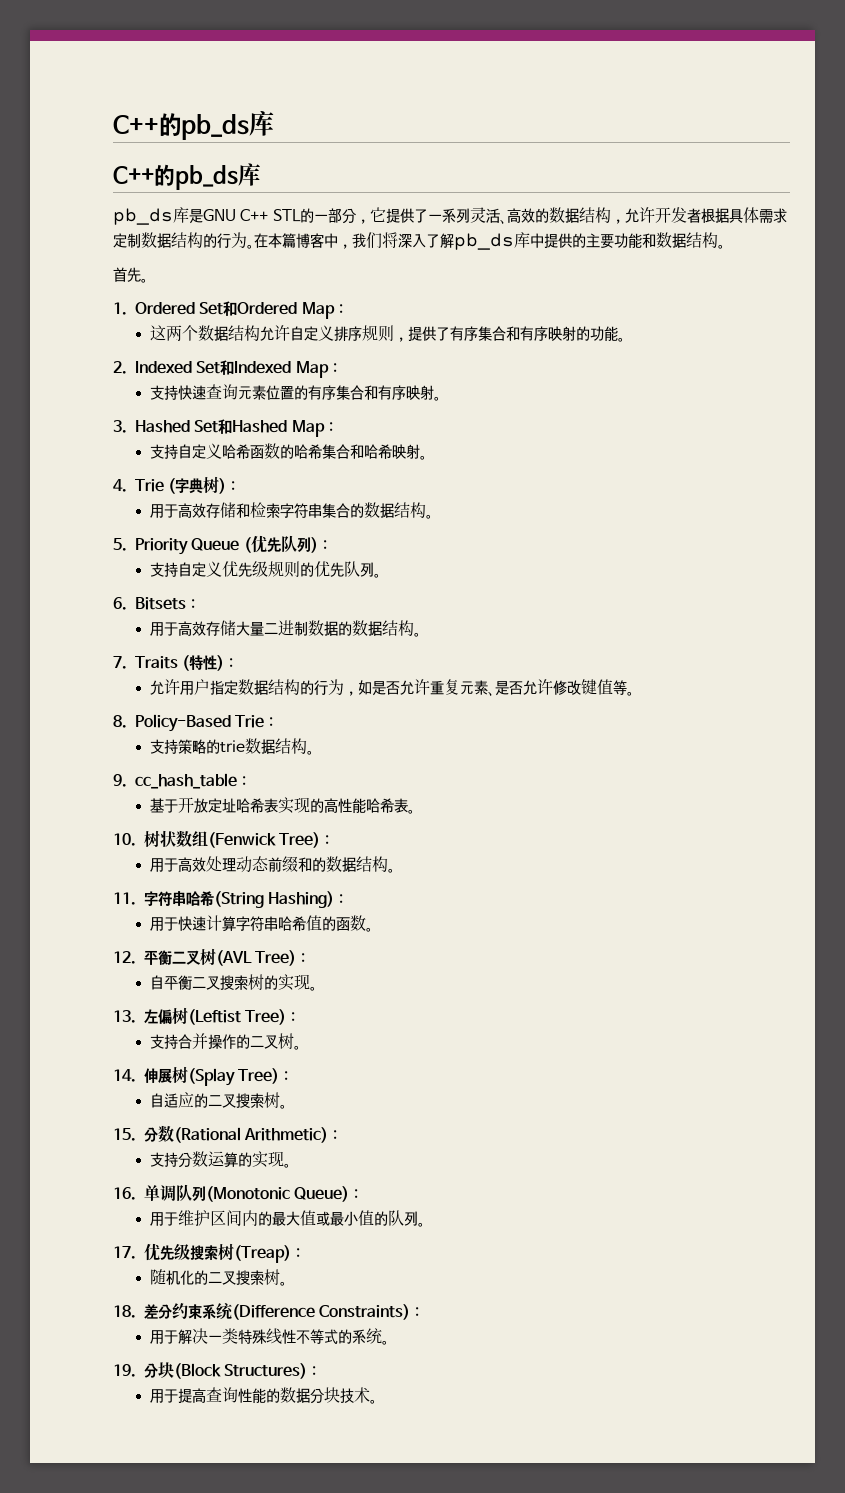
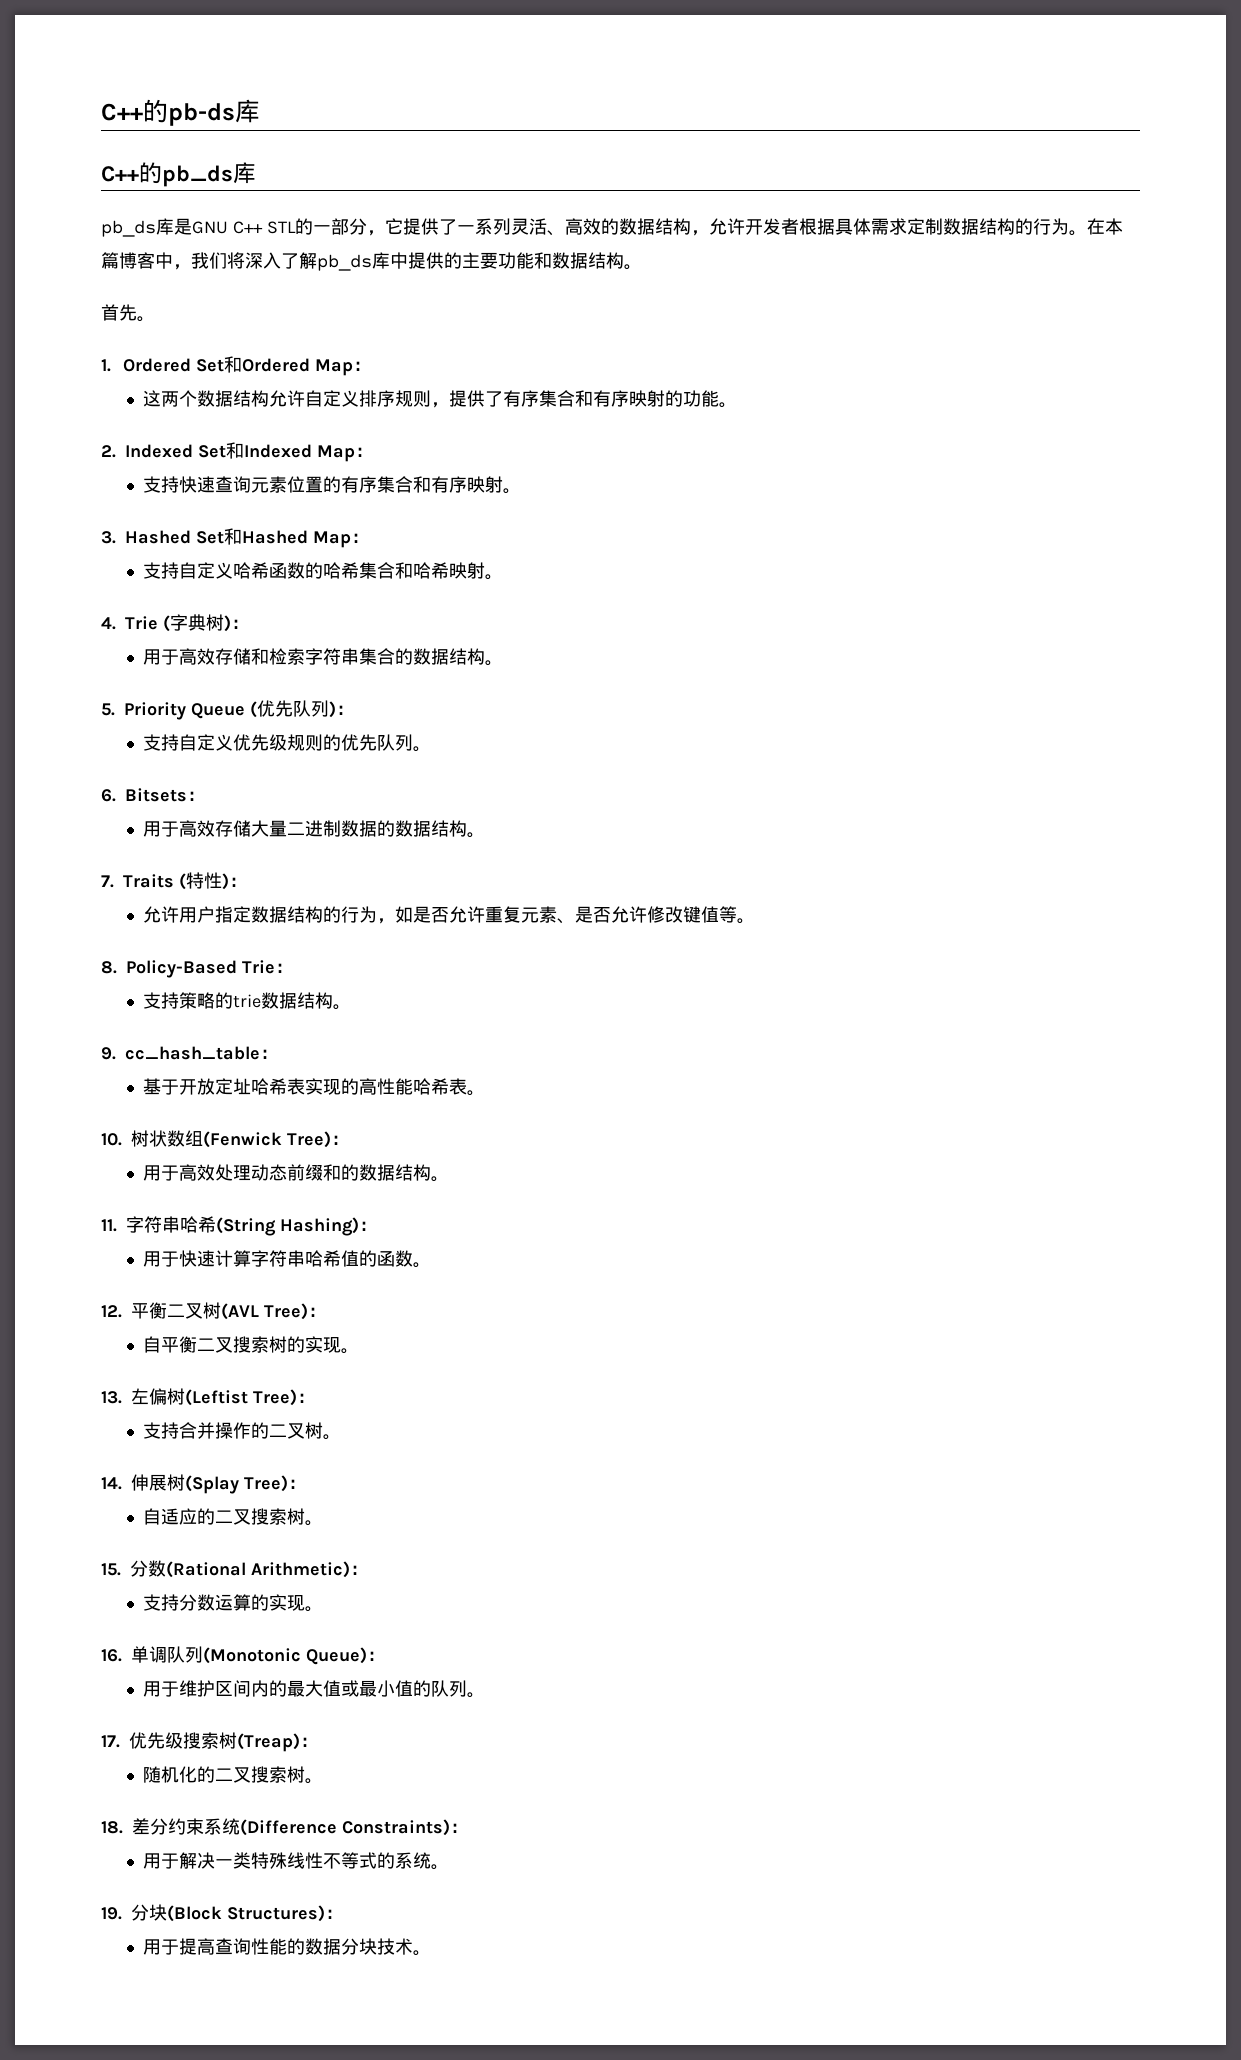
[113,113,249,140] C++的pb_ds -> [101,99,235,126] C++的pb-ds

